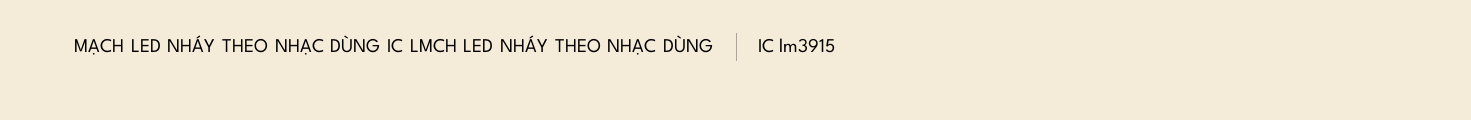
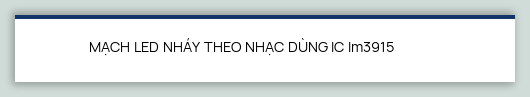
[409,35,774,55] LMCH LED NHÁY THEO NHẠC DÙNG IC -> (345, 47) none

